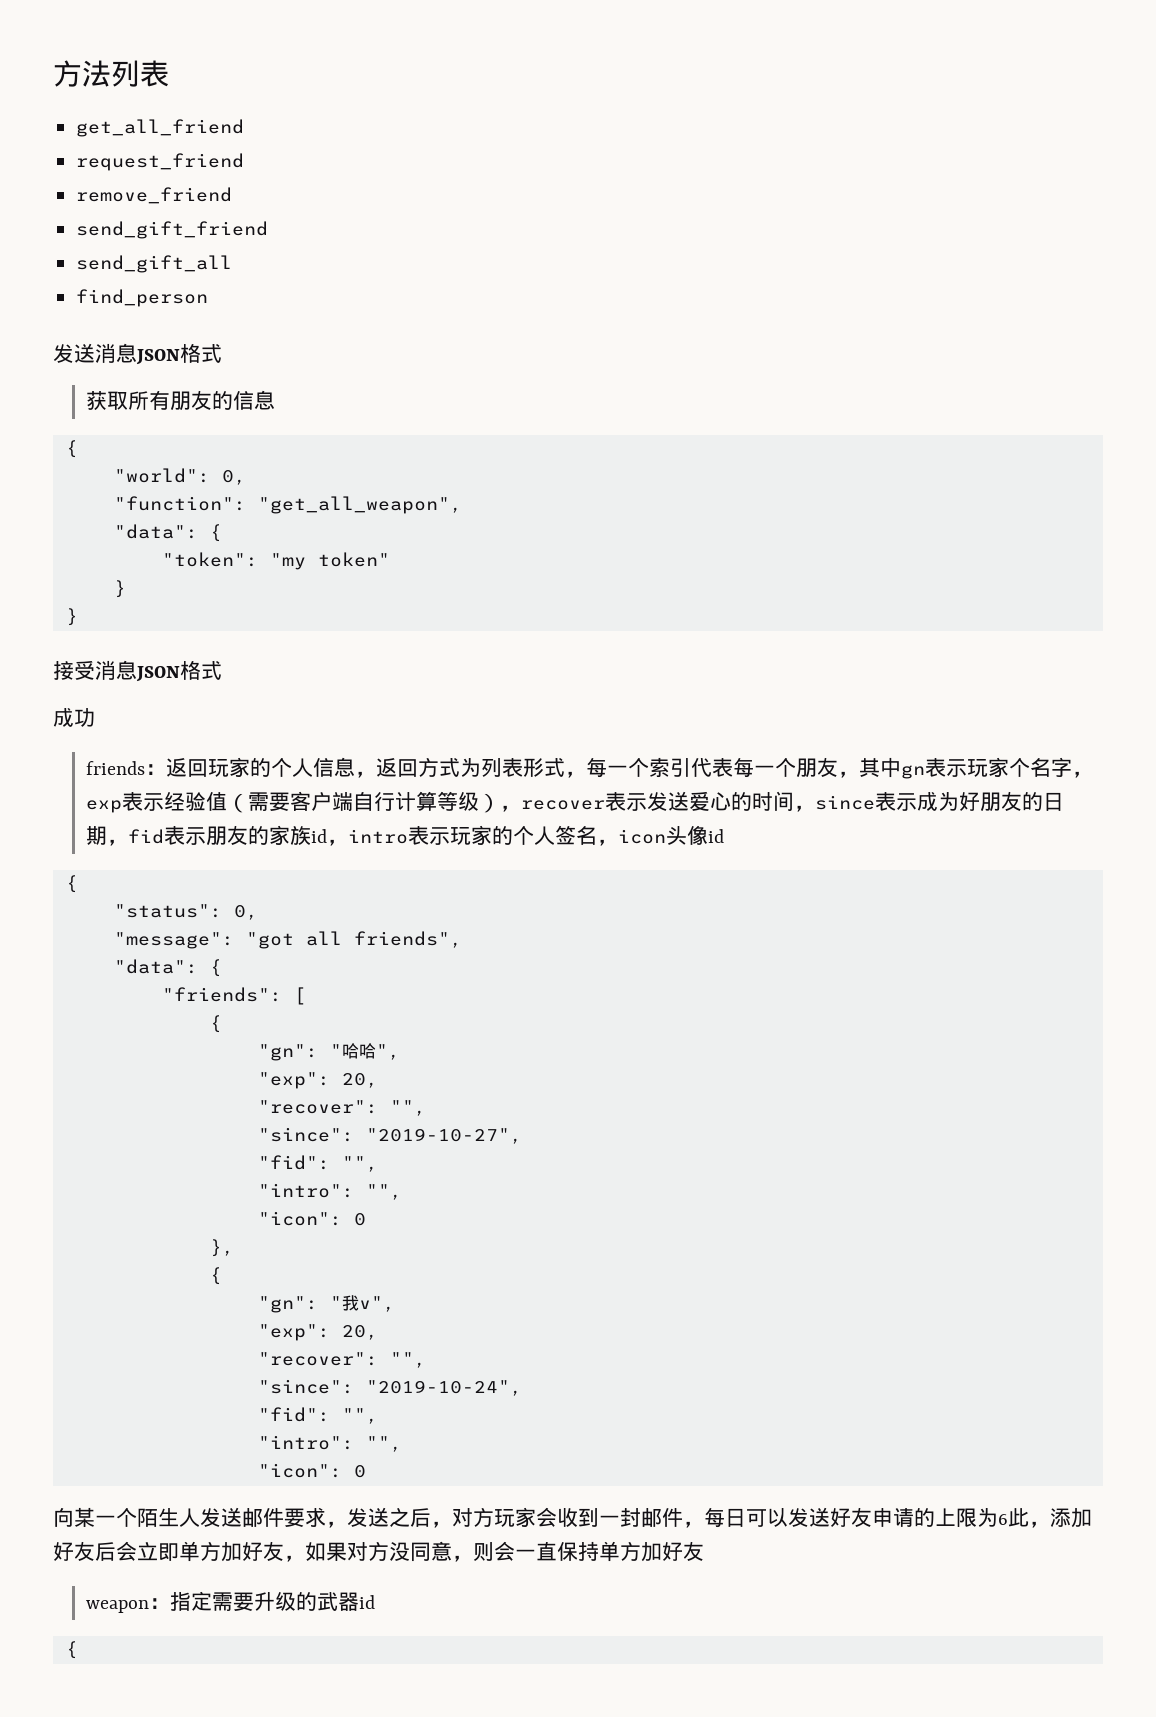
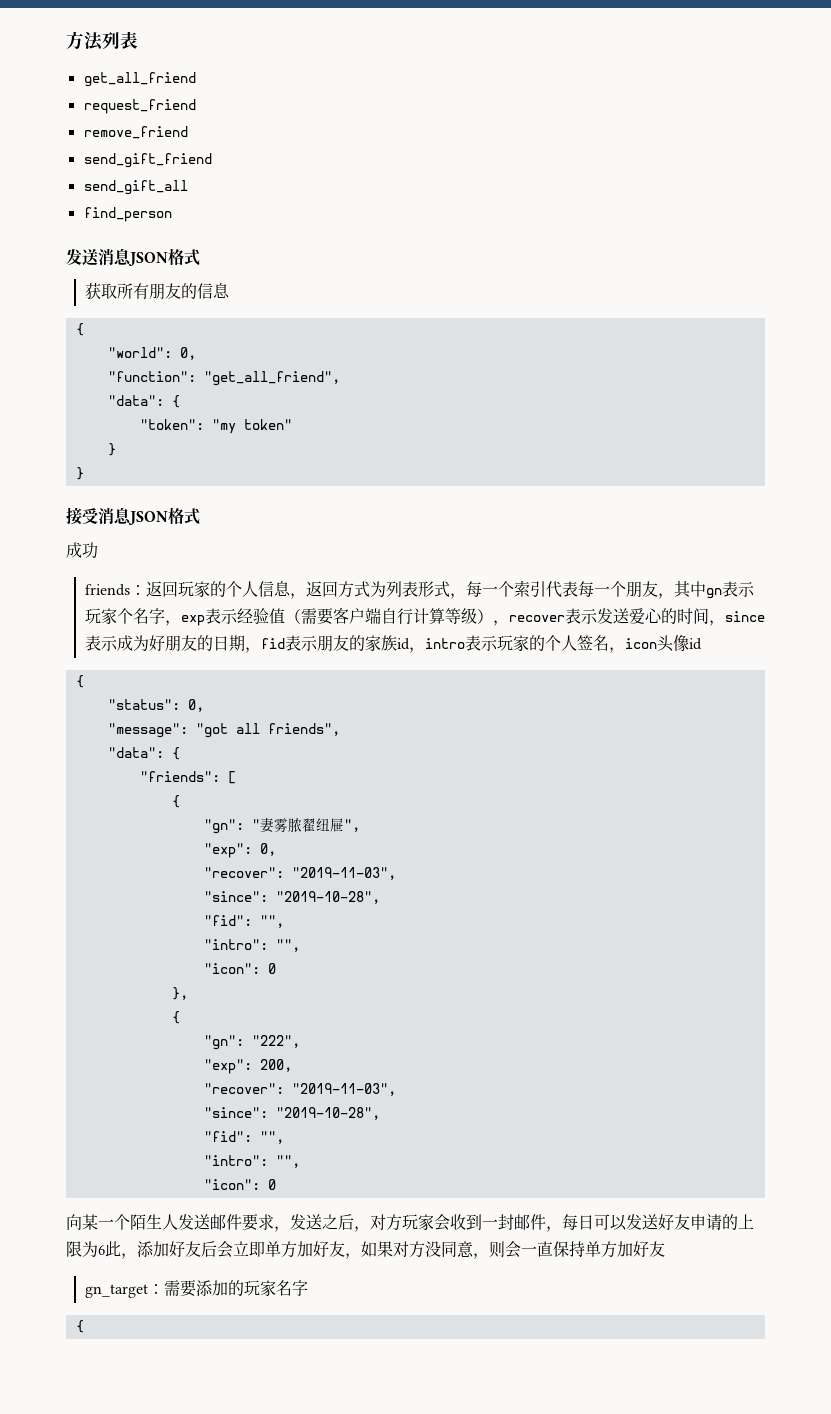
[257,496,462,514] "get_all_weapon", -> [203,371,340,386] "get_all_friend",
[341,1043,376,1059] 哈哈 -> [259,817,344,833] 妻雾脓翟纽屉
[341,1073,378,1088] [257,1100,426,1116] [257,1127,522,1144] 20, // "recover": "", // "since": "2019-10-27", -> [259,843,276,856] [203,867,396,880] [203,891,380,904] 0, // "recover": "2019-11-03", // "since": "2019-10-28",
[329,1295,395,1312] [257,1324,378,1341] [257,1352,426,1368] [257,1379,522,1396] "我v", // "exp": 20, // "recover": "", // "since": "2019-10-24", -> [251,1035,300,1048] [203,1059,292,1074] [203,1083,396,1096] [203,1107,380,1120] "222", // "exp": 200, // "recover": "2019-11-03", // "since": "2019-10-28",
[86,1591,376,1613] weapon：指定需要升级的武器id -> [84,1280,308,1298] gn_target：需要添加的玩家名字

